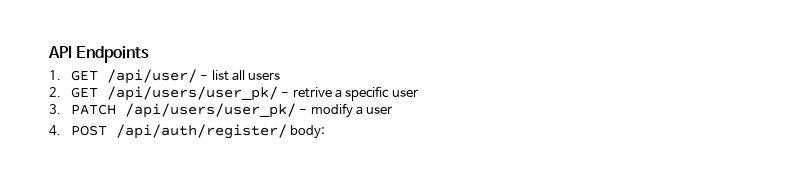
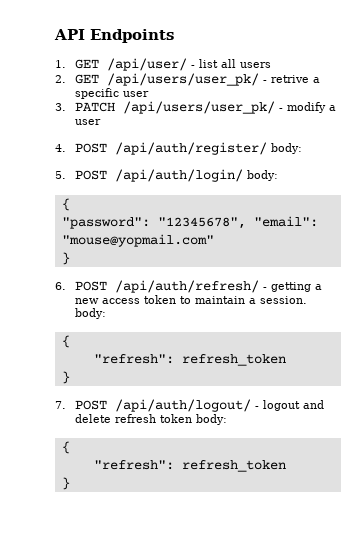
(326, 132) none -> [55,169,279,182] [61,198,70,211] [61,216,318,229] [61,234,214,247] [61,252,70,265] [55,280,323,293] [75,295,308,304] [75,308,107,319] [61,335,70,348] [93,354,286,366] [61,371,70,384] [55,399,325,412] [75,414,228,425] [61,441,70,454] [93,460,286,472] [61,477,70,490] // 5. POST /api/auth/login/ body: // { // "password": "12345678", "email": "mouse@yopmail.com" // } // 6. POST /api/auth/refresh/ - getting a new access token to maintain a session. body: // { // "refresh": refresh_token // } // 7. POST /api/auth/logout/ - logout and delete refresh token body: // { // "refresh": refresh_token // }

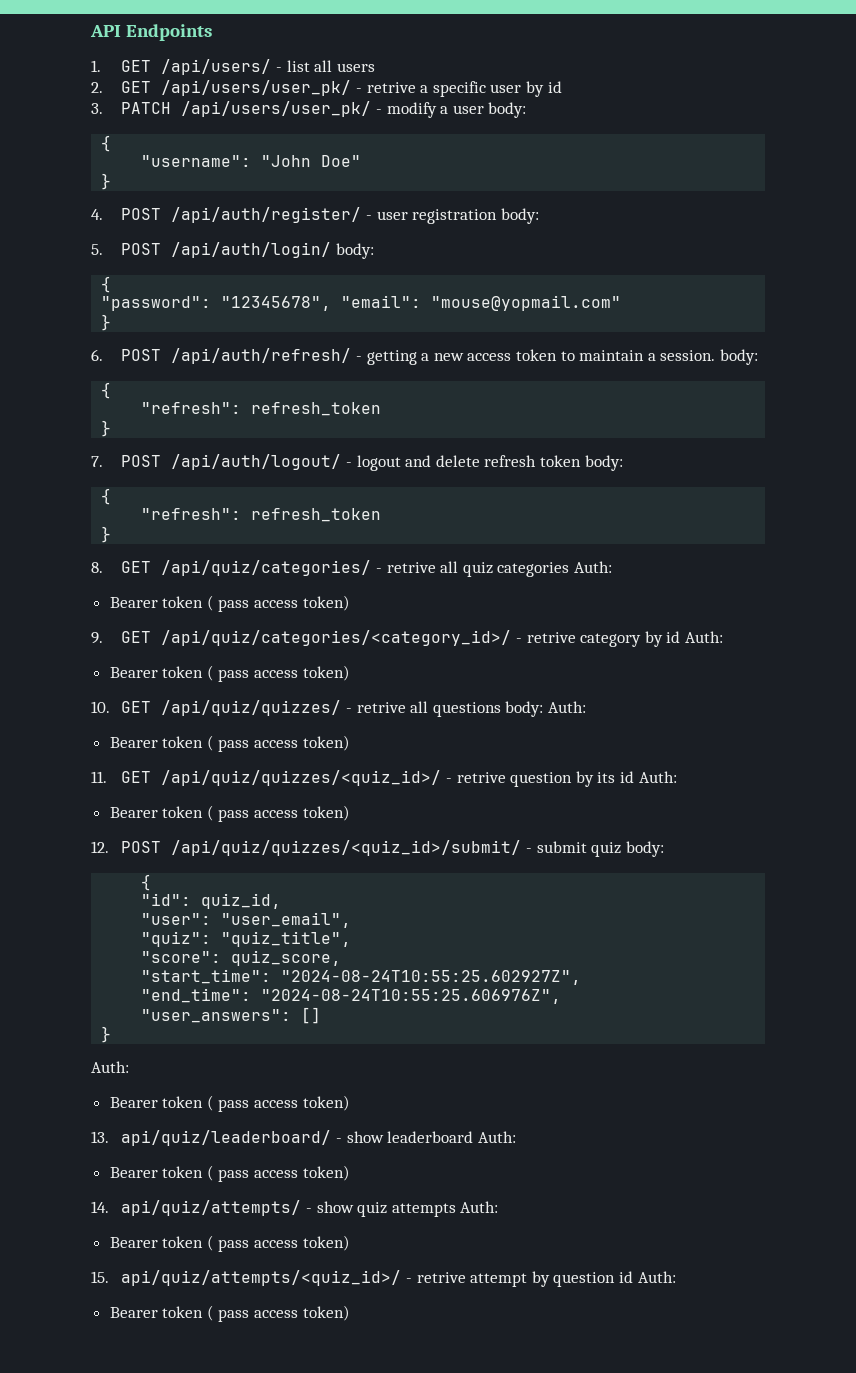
[107,58,188,71] /api/user/ -> [161,59,272,75] /api/users/
(150, 94) none -> [525,81,562,97] by id
(102, 122) none -> [488,102,527,118] [101,135,112,152] [141,155,362,167] [101,173,112,190] body: // { // "username": "John Doe" // }
(268, 148) none -> [365,209,498,224] - user registration
(70, 483) none -> [91,560,612,577] [109,595,350,612] [91,630,723,647] [109,665,350,682] [91,700,586,717] [109,735,350,752] [91,770,677,787] [109,805,350,822] [91,840,664,857] [141,874,152,891] [141,893,282,909] [141,912,352,928] [141,931,352,947] [141,950,342,966] [141,969,582,985] [141,988,562,1004] [141,1007,322,1024] [101,1026,112,1043] [91,1061,129,1073] [109,1095,350,1112] [91,1130,516,1146] [109,1165,350,1182] [91,1200,499,1217] [109,1235,350,1252] [91,1270,676,1287] [109,1305,350,1322] // 8. GET /api/quiz/categories/ - retrive all quiz categories Auth: // Bearer token ( pass access token) // 9. GET /api/quiz/categories/<category_id>/ - retrive category by id Auth: // Bearer token ( pass access token) // 10. GET /api/quiz/quizzes/ - retrive all questions body: Auth: // Bearer token ( pass access token) // 11. GET /api/quiz/quizzes/<quiz_id>/ - retrive question by its id Auth: // Bearer token ( pass access token) // 12. POST /api/quiz/quizzes/<quiz_id>/submit/ - submit quiz body: // { // "id": quiz_id, // "user": "user_email", // "quiz": "quiz_title", // "score": quiz_score, // "start_time": "2024-08-24T10:55:25.602927Z", // "end_time": "2024-08-24T10:55:25.606976Z", // "user_answers": [] // } // Auth: // Bearer token ( pass access token) // 13. api/quiz/leaderboard/ - show leaderboard Auth: // Bearer token ( pass access token) // 14. api/quiz/attempts/ - show quiz attempts Auth: // Bearer token ( pass access token) // 15. api/quiz/attempts/<quiz_id>/ - retrive attempt by question id Auth: // Bearer token ( pass access token)

